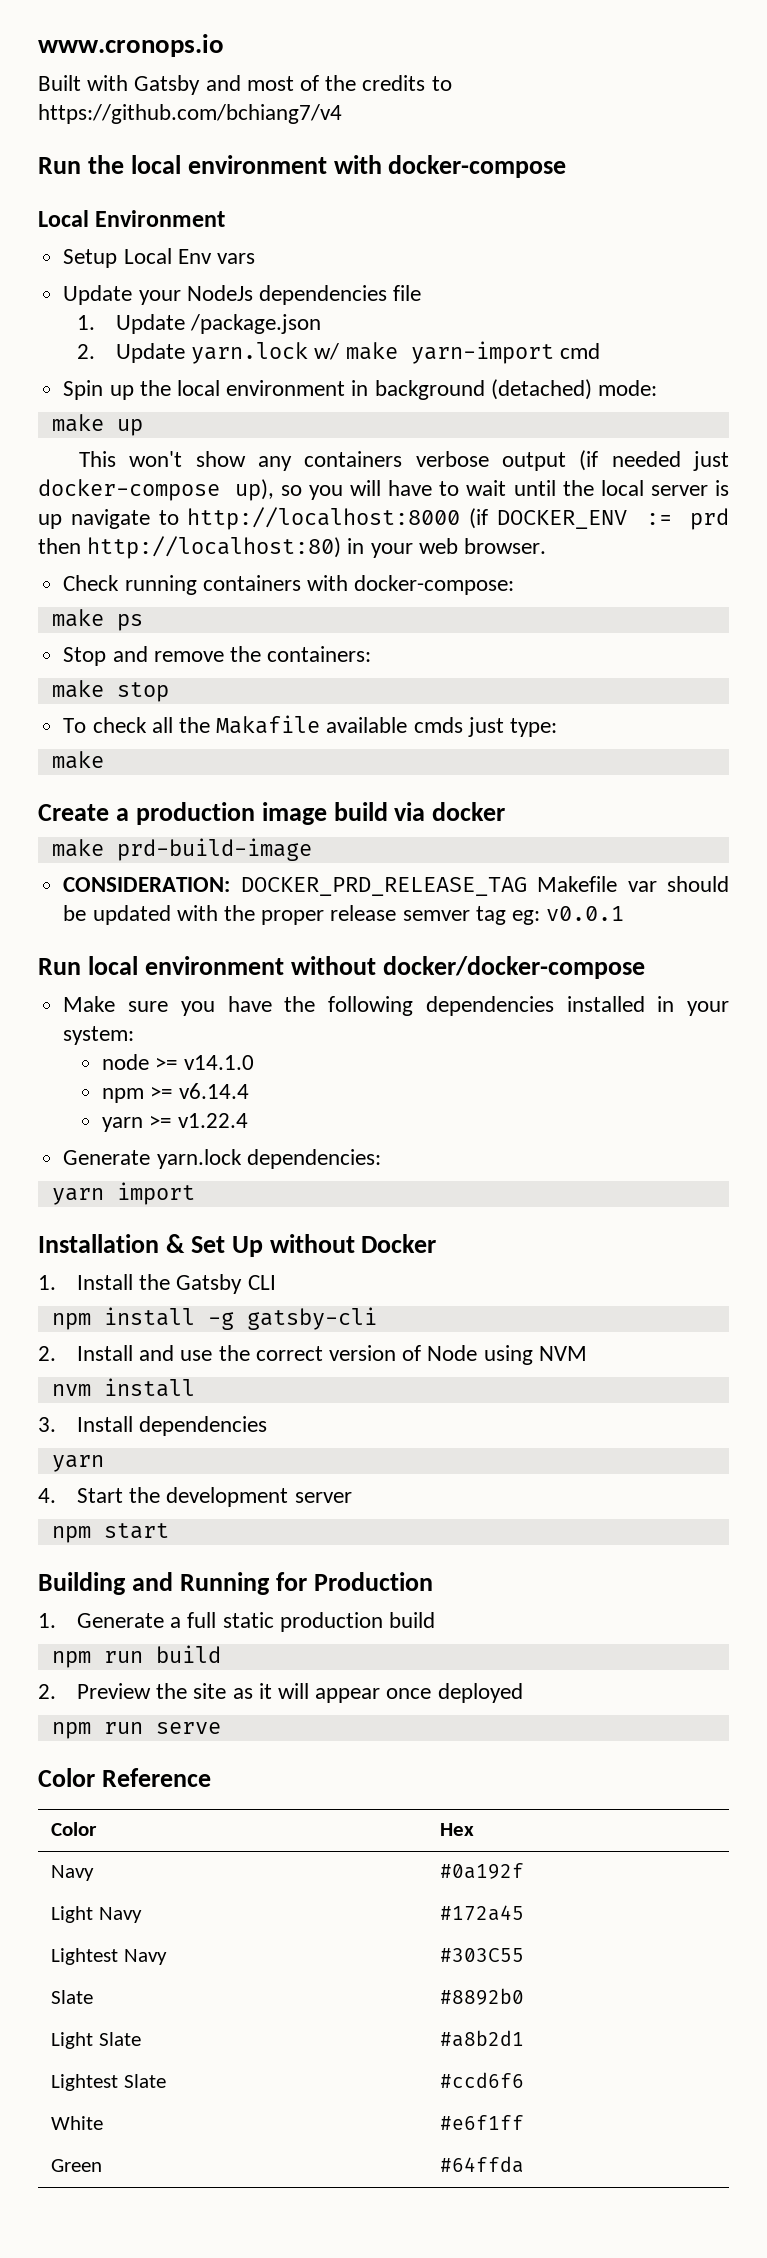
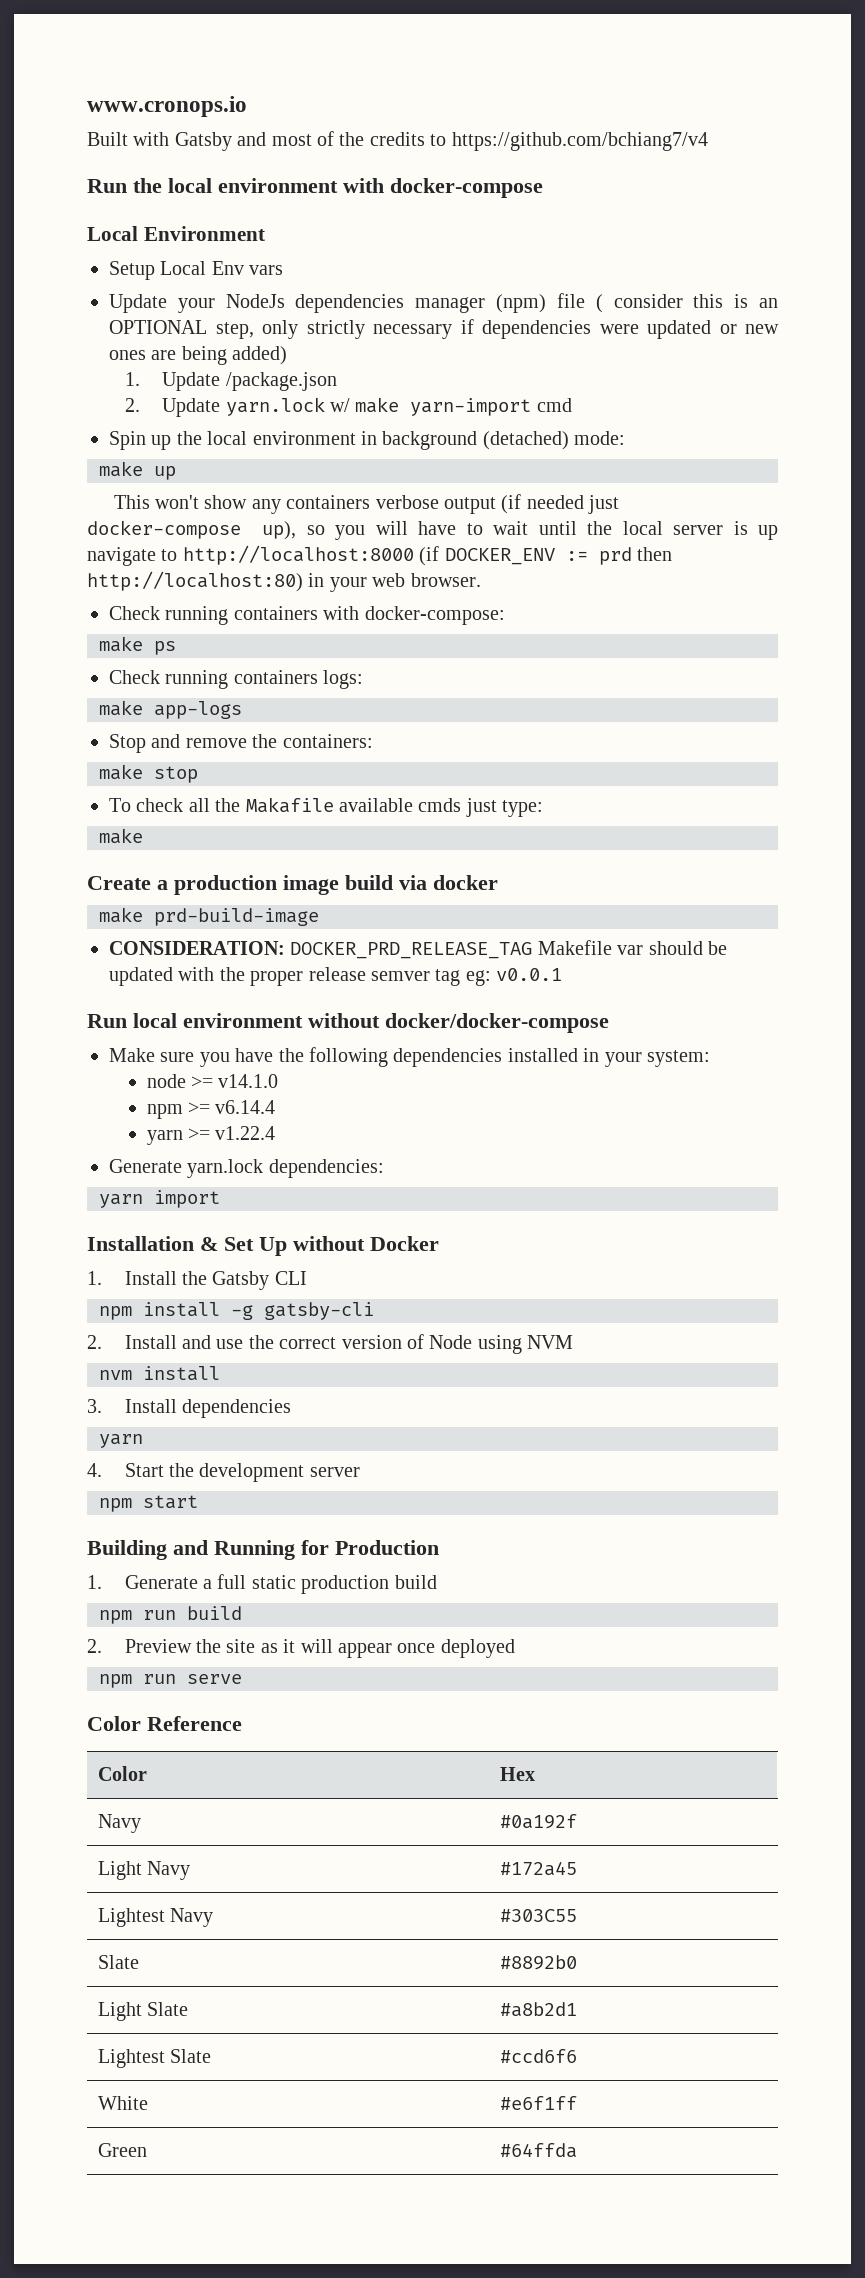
(387, 295) none -> [415,294,547,313] manager (npm)
(422, 293) none -> [595,294,779,313] [109,319,779,339] [109,346,288,365] ( consider this is an OPTIONAL step, only strictly necessary if dependencies were updated or new ones are being added)
(143, 622) none -> [109,670,364,689] [99,700,242,719] // Check running containers logs: // make app-logs

